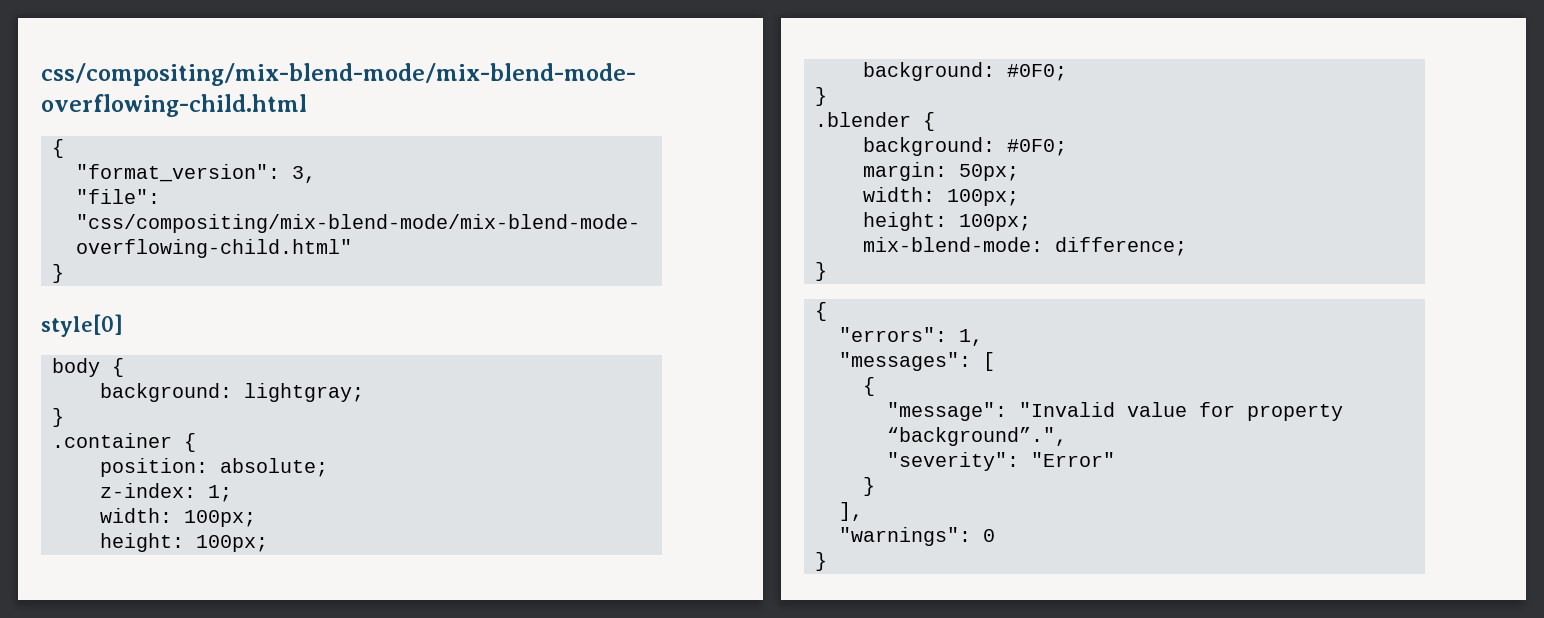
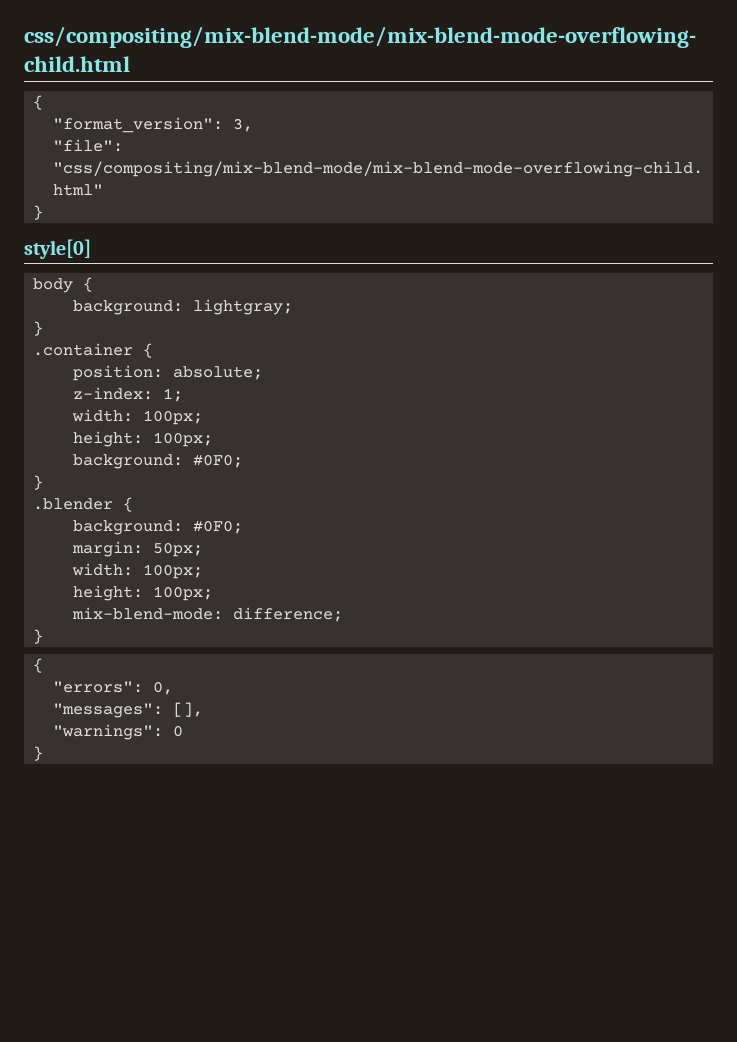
[959,329,984,346] 1, -> [152,681,173,695] 0,
[983,352,996,371] [863,377,876,396] [887,402,1344,421] [887,427,1068,446] [887,452,1116,471] [863,477,876,496] [839,502,864,521] [ // { // "message": "Invalid value for property “background”.", // "severity": "Error" // } // ], -> [172,702,203,717] [],

